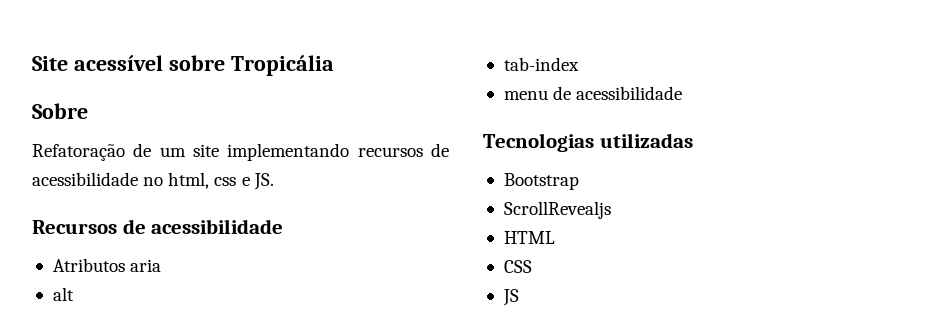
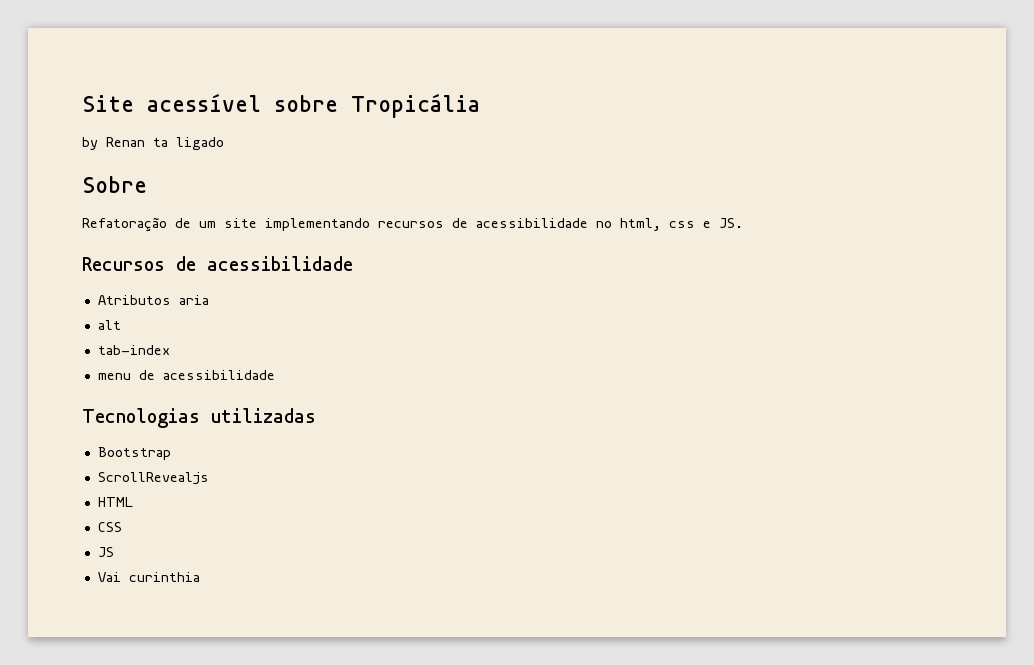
(334, 65) none -> [82,137,224,150] // by Renan ta ligado
(519, 297) none -> [97,572,200,582] // Vai curinthia

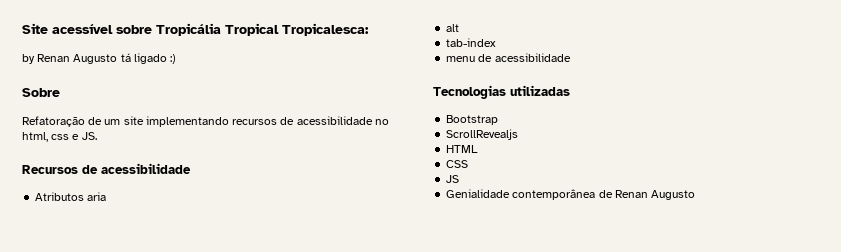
(480, 105) none -> [225,23,369,36] Tropical Tropicalesca:
[153,138,168,147] ta -> [73,53,131,64] Augusto tá
(224, 143) none -> [170,54,177,64] :)
[97,572,200,582] Vai curinthia -> [446,189,696,200] Genialidade contemporânea de Renan Augusto

